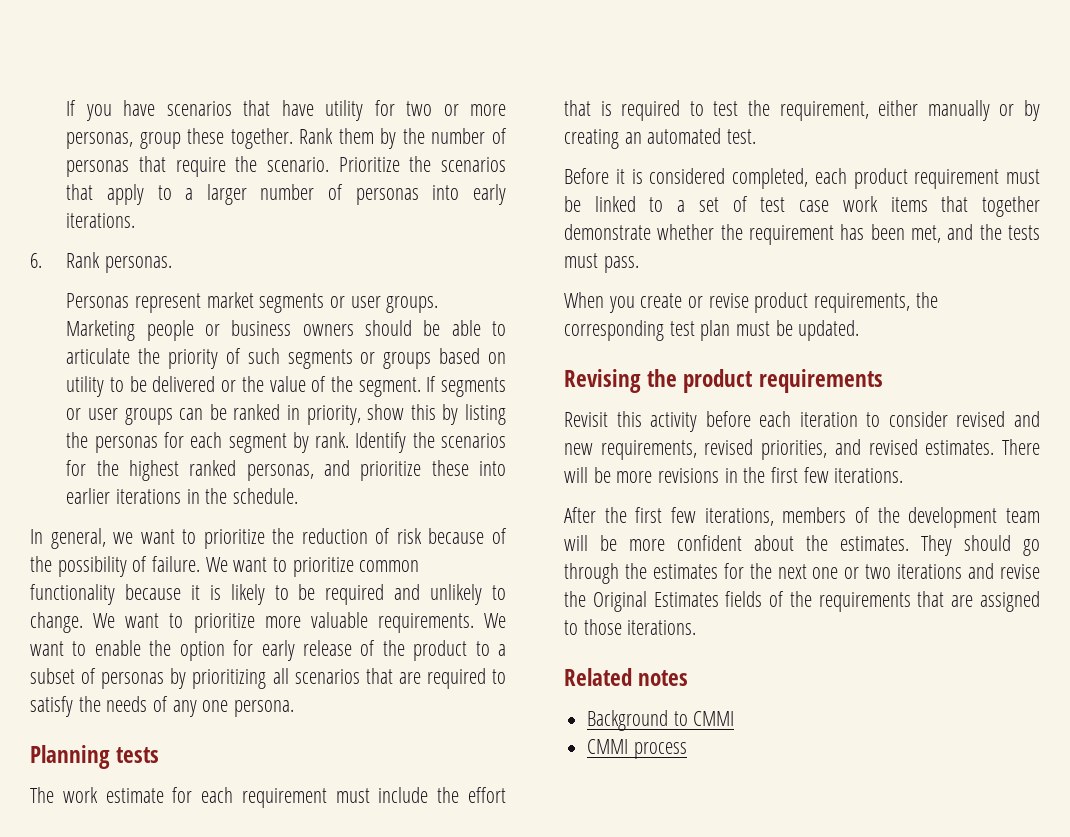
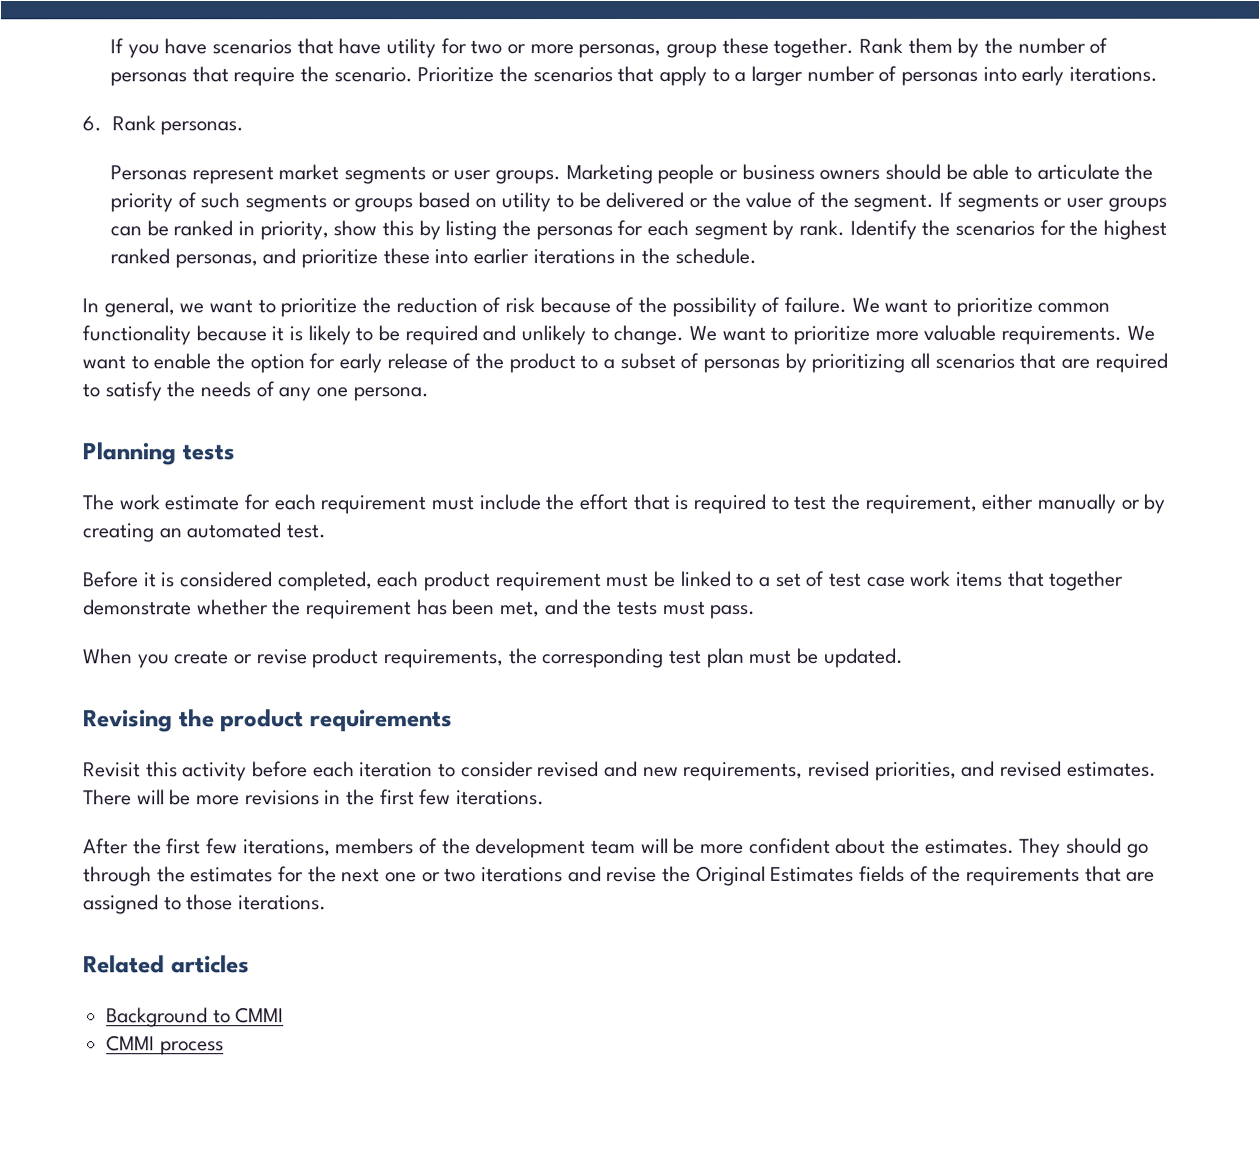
[638,670,689,686] notes -> [170,955,250,974] articles

